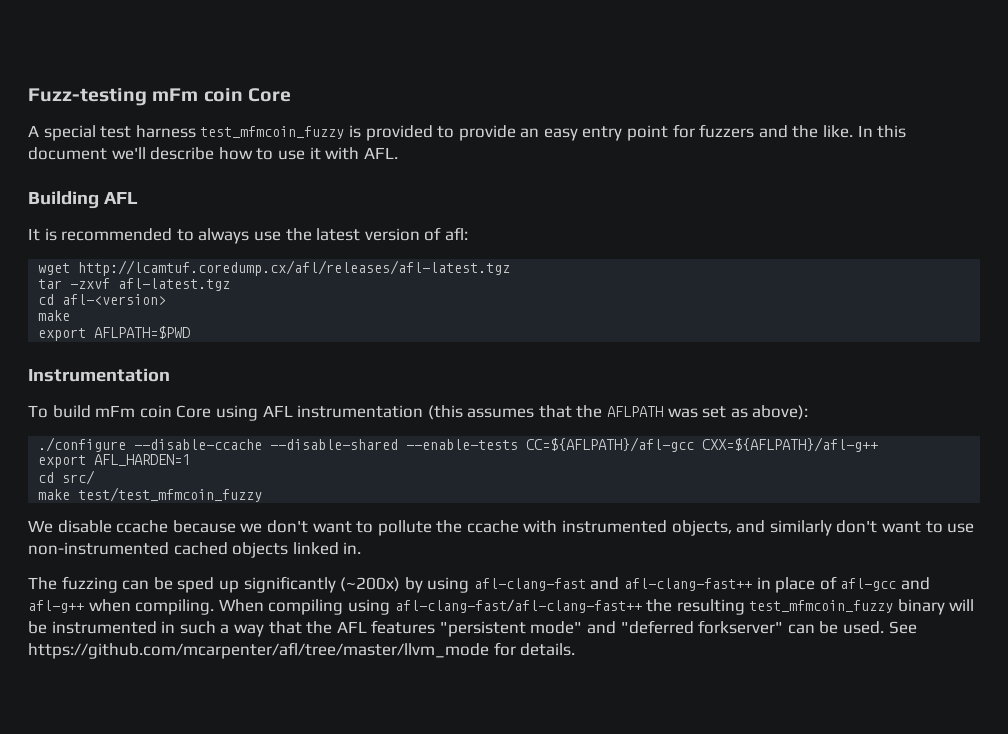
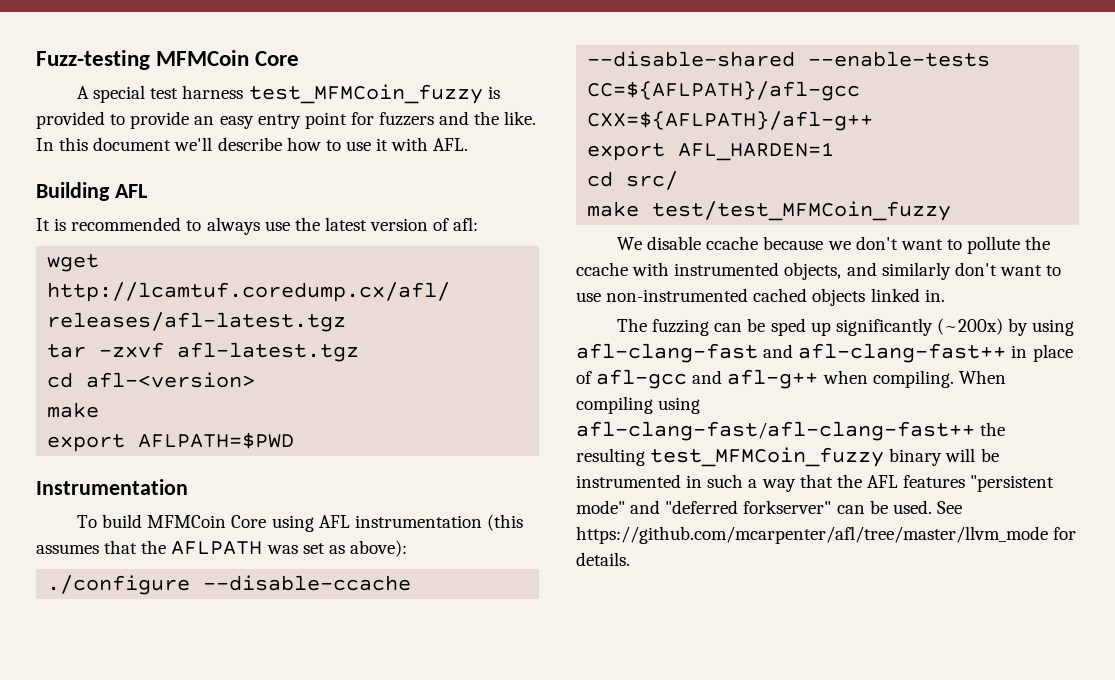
[152,88,243,102] mFm coin -> [156,50,250,66] MFMCoin
[200,126,345,139] test_mfmcoin_fuzzy -> [248,84,483,104] test_MFMCoin_fuzzy
[95,405,172,418] mFm coin -> [147,515,227,528] MFMCoin
[78,487,263,502] test/test_mfmcoin_fuzzy -> [652,201,952,221] test/test_MFMCoin_fuzzy
[749,600,894,613] test_mfmcoin_fuzzy -> [650,447,885,467] test_MFMCoin_fuzzy

